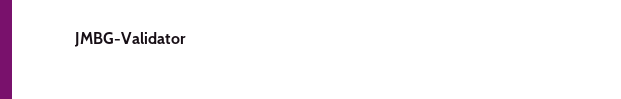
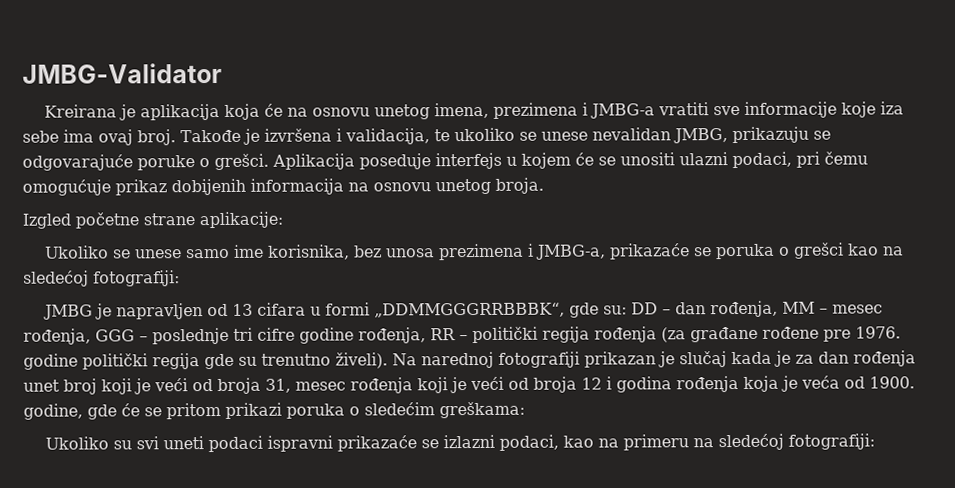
(186, 39) none -> [43,101,904,121] [22,126,831,146] [22,151,868,171] [22,177,544,196] [22,211,283,229] [44,242,904,261] [23,270,180,287] [42,300,883,320] [23,326,901,345] [23,350,916,370] [23,375,915,395] [23,401,525,420] [44,433,875,453] // Kreirana je aplikacija koja će na osnovu unetog imena, prezimena i JMBG-a vratiti sve informacije koje iza sebe ima ovaj broj. Takođe je izvršena i validacija, te ukoliko se unese nevalidan JMBG, prikazuju se odgovarajuće poruke o grešci. Aplikacija poseduje interfejs u kojem će se unositi ulazni podaci, pri čemu omogućuje prikaz dobijenih informacija na osnovu unetog broja. // Izgled početne strane aplikacije: // Ukoliko se unese samo ime korisnika, bez unosa prezimena i JMBG-a, prikazaće se poruka o grešci kao na sledećoj fotografiji: // JMBG je napravljen od 13 cifara u formi „DDMMGGGRRBBBK“, gde su: DD – dan rođenja, MM – mesec rođenja, GGG – poslednje tri cifre godine rođenja, RR – politički regija rođenja (za građane rođene pre 1976. godine politički regija gde su trenutno živeli). Na narednoj fotografiji prikazan je slučaj kada je za dan rođenja unet broj koji je veći od broja 31, mesec rođenja koji je veći od broja 12 i godina rođenja koja je veća od 1900. godine, gde će se pritom prikazi poruka o sledećim greškama: // Ukoliko su svi uneti podaci ispravni prikazaće se izlazni podaci, kao na primeru na sledećoj fotografiji:

